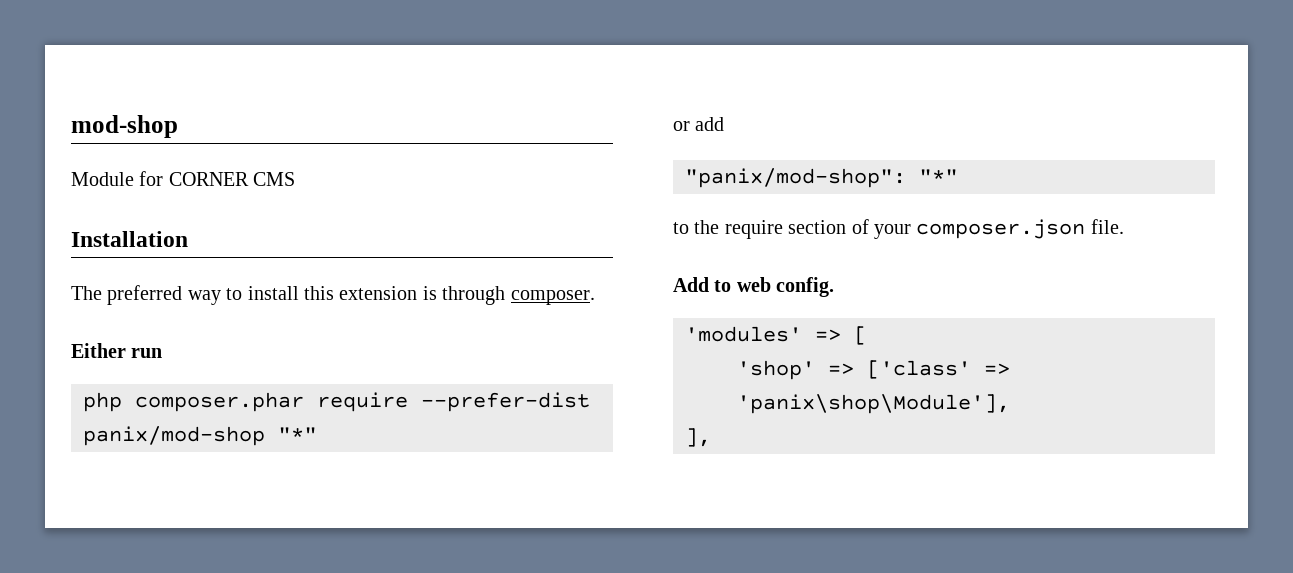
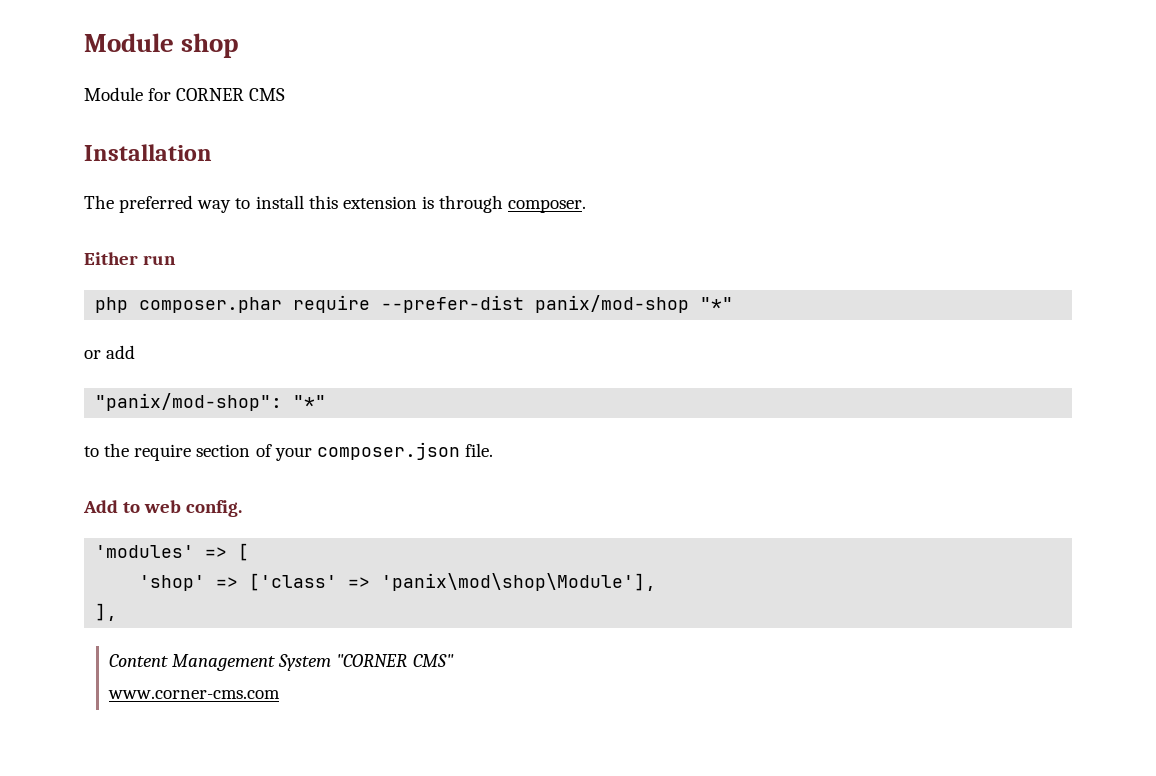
[71,115,178,138] mod-shop -> [84,33,239,58] Module shop
[737,394,1010,414] 'panix\shop\Module'], -> [381,573,657,591] 'panix\mod\shop\Module'],
(711, 437) none -> [109,654,454,671] [108,690,281,699] // Content Management System "CORNER CMS" // www.corner-cms.com

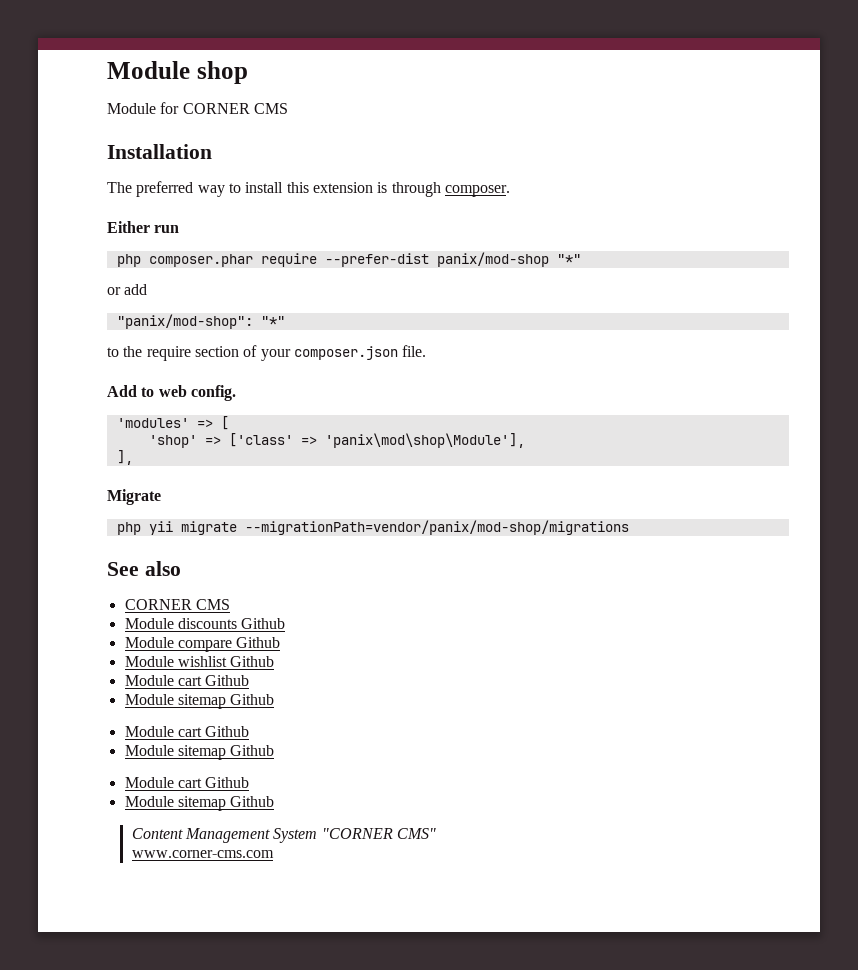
(118, 612) none -> [107,489,161,505] [116,520,629,535] [107,561,181,576] [124,599,230,610] [124,618,286,629] [124,637,281,652] [124,656,275,667] [124,675,250,686] [124,694,275,709] [124,726,250,737] [124,745,275,760] [124,777,250,788] [124,796,275,811] // Migrate // php yii migrate --migrationPath=vendor/panix/mod-shop/migrations // See also // CORNER CMS // Module discounts Github // Module compare Github // Module wishlist Github // Module cart Github // Module sitemap Github // Module cart Github // Module sitemap Github // Module cart Github // Module sitemap Github

